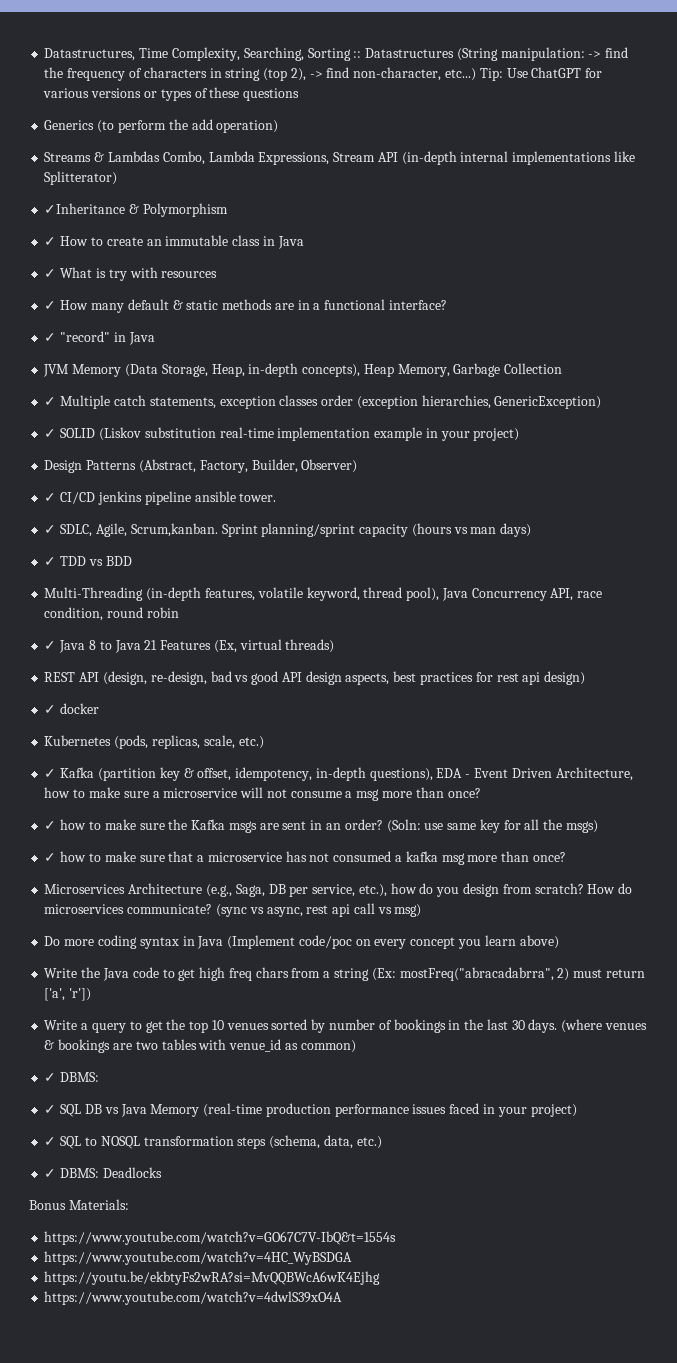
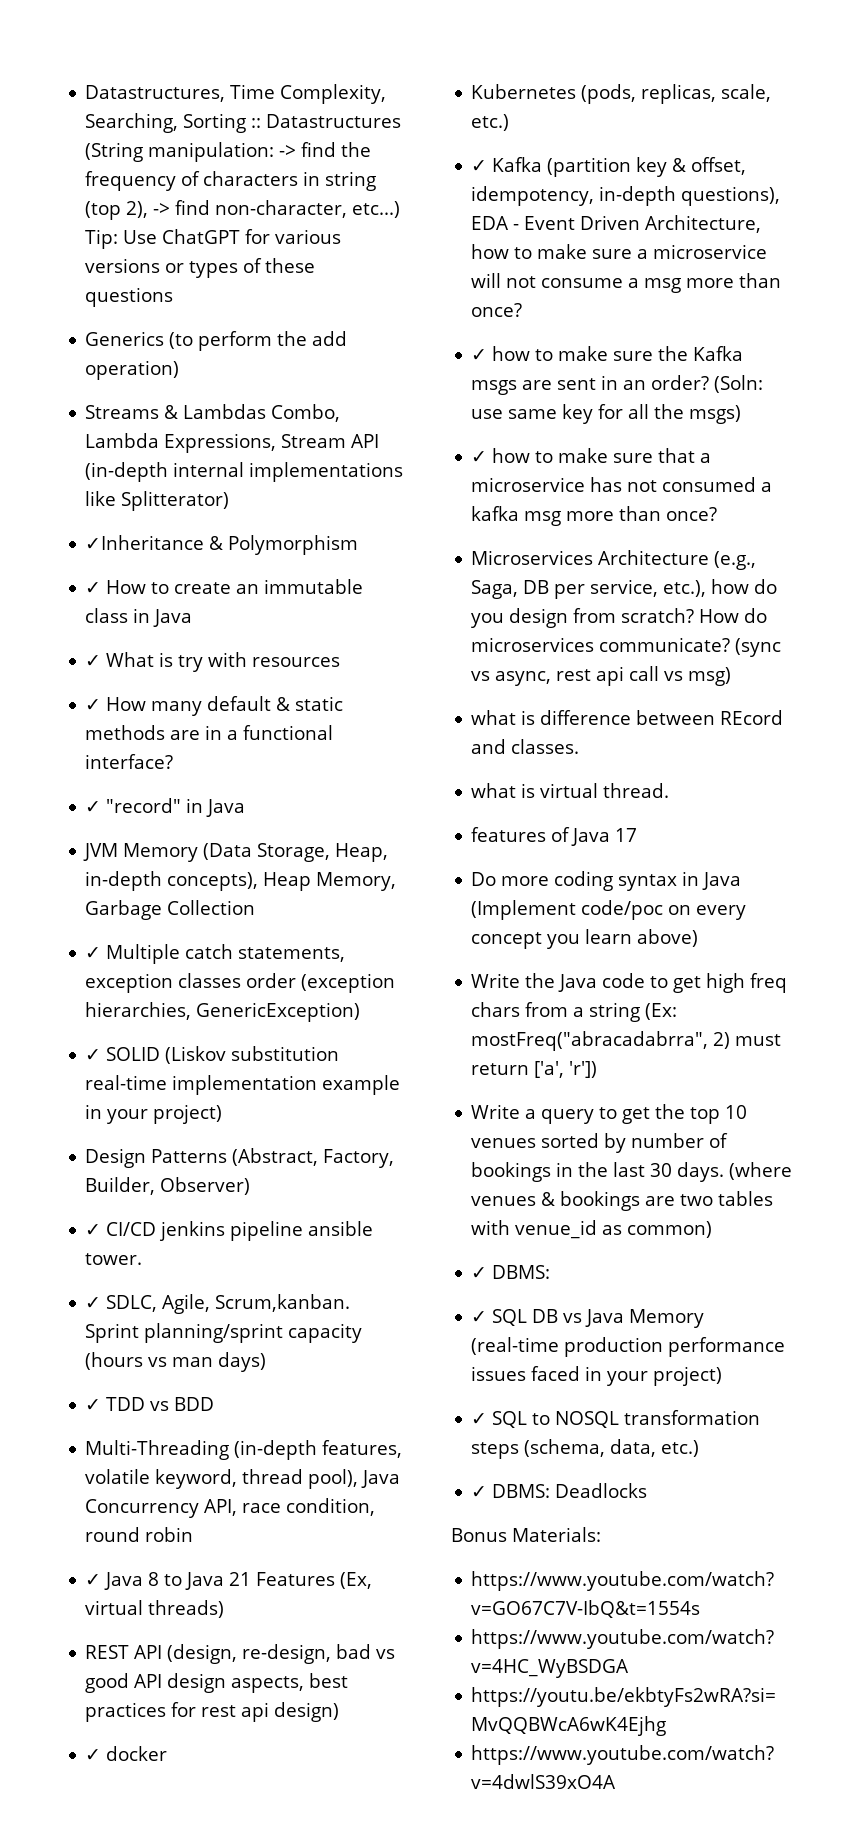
(422, 910) none -> [471,710,784,725] [471,739,580,754] [471,783,670,798] [471,827,638,846] // what is difference between REcord and classes. // what is virtual thread. // features of Java 17

